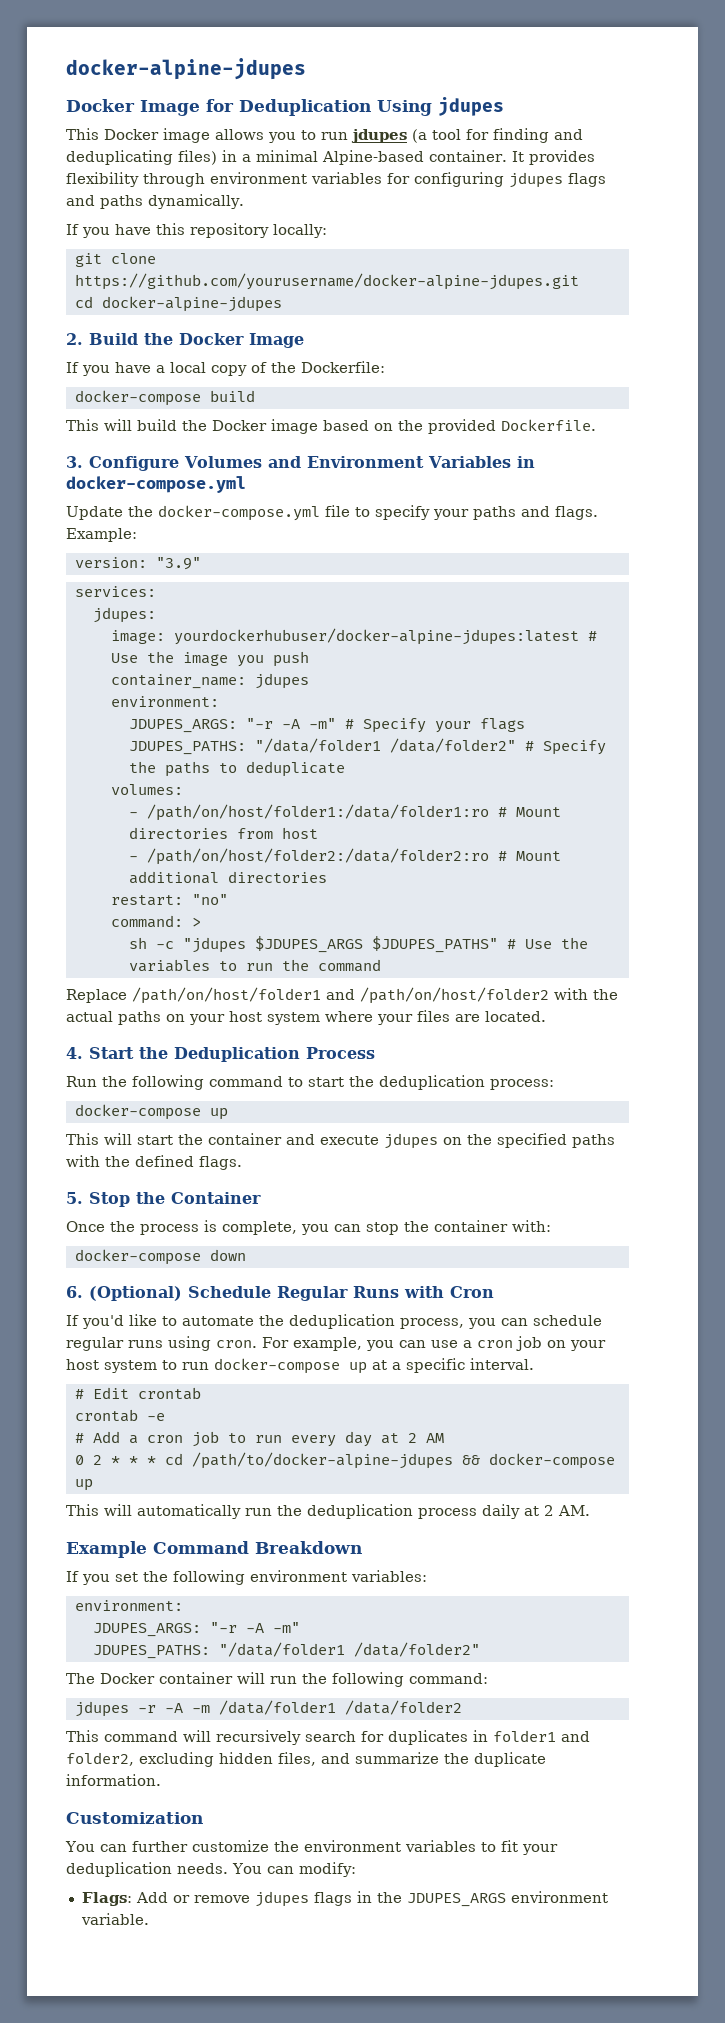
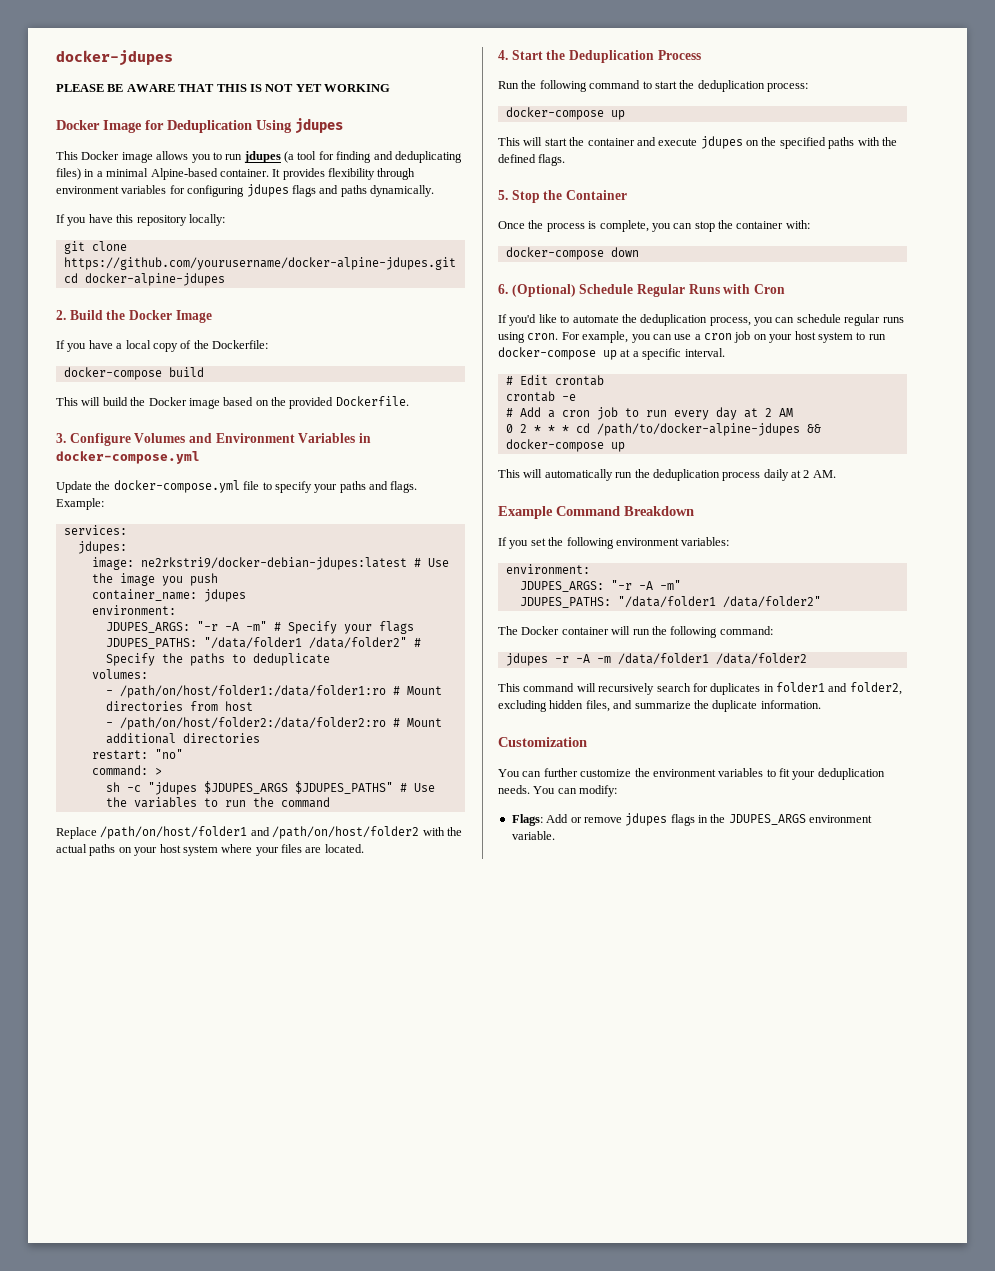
[66,58,306,80] docker-alpine-jdupes -> [56,50,173,66] [56,84,390,92] docker-jdupes // PLEASE BE AWARE THAT THIS IS NOT YET WORKING
[74,557,201,570] // version: "3.9" -> (104, 504) none
[173,628,579,645] yourdockerhubuser/docker-alpine-jdupes:latest -> [140,557,407,570] ne2rkstri9/docker-debian-jdupes:latest

